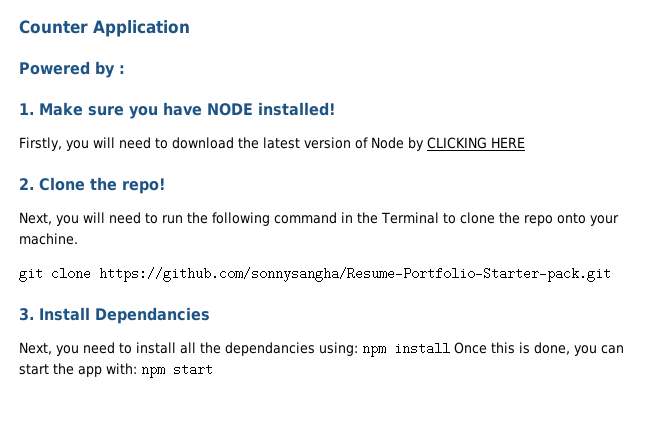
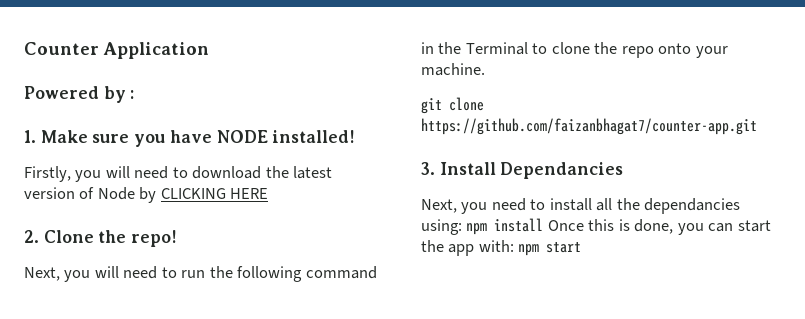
[99,267,611,282] https://github.com/sonnysangha/Resume-Portfolio-Starter-pack.git -> [421,118,757,135] https://github.com/faizanbhagat7/counter-app.git

